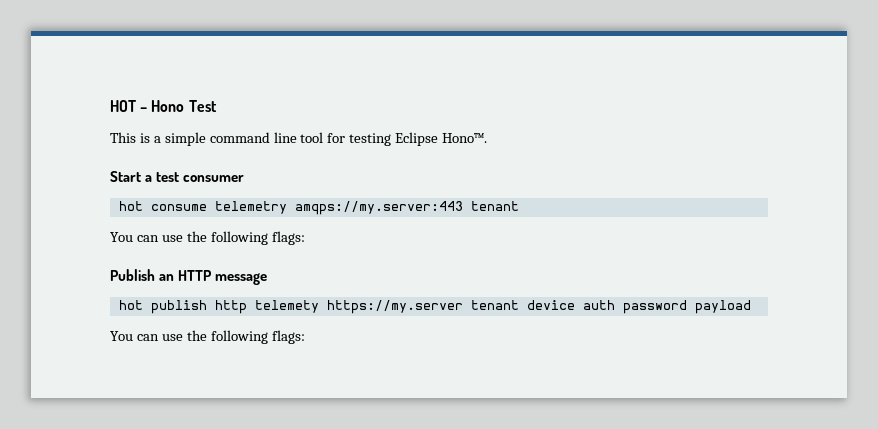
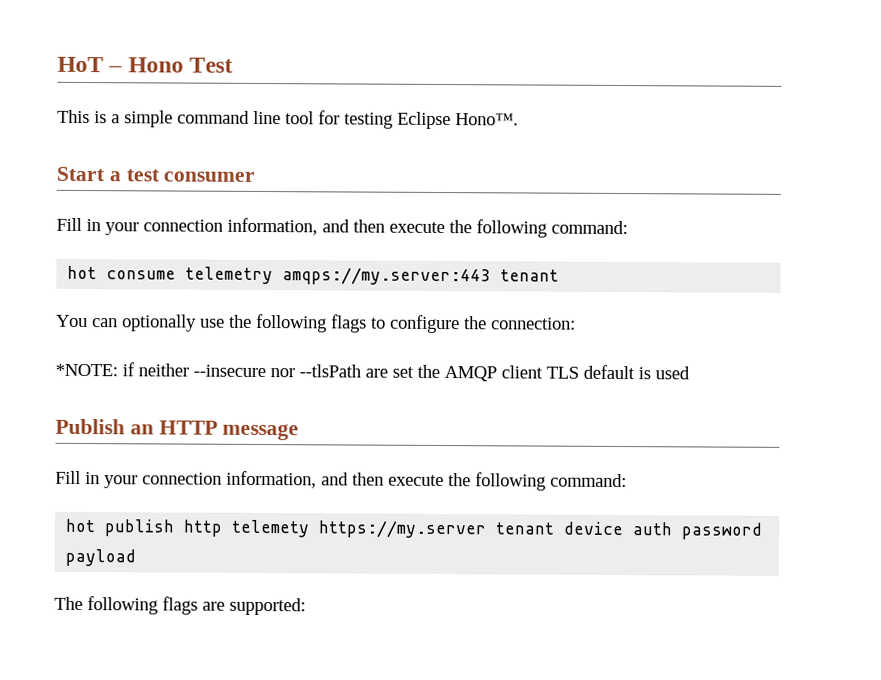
[110,100,136,112] HOT -> [57,56,104,73] HoT
(245, 178) none -> [56,217,628,238] // Fill in your connection information, and then execute the following command:
[161,231,305,245] [110,269,268,285] use the following flags: // Publish an HTTP message -> [122,313,576,334] [55,362,690,382] [55,418,300,441] [55,470,627,491] optionally use the following flags to configure the connection: // *NOTE: if neither --insecure nor --tlsPath are set the AMQP client TLS default is used // Publish an HTTP message // Fill in your connection information, and then execute the following command:
[110,330,305,344] You can use the following flags: -> [54,596,306,616] The following flags are supported:

